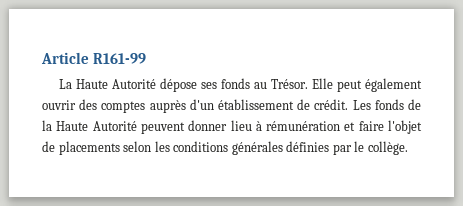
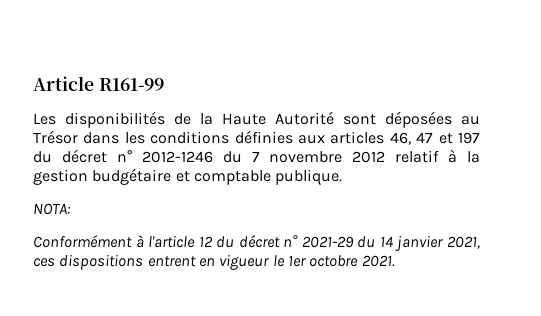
[58,78,422,92] [42,99,421,113] [42,120,423,134] [42,141,408,155] La Haute Autorité dépose ses fonds au Trésor. Elle peut également ouvrir des comptes auprès d'un établissement de crédit. Les fonds de la Haute Autorité peuvent donner lieu à rémunération et faire l'objet de placements selon les conditions générales définies par le collège. -> [33,111,480,128] [33,130,480,145] [33,149,480,163] [33,168,343,185] [33,203,71,215] [33,235,481,251] [33,254,395,270] Les disponibilités de la Haute Autorité sont déposées au Trésor dans les conditions définies aux articles 46, 47 et 197 du décret n° 2012-1246 du 7 novembre 2012 relatif à la gestion budgétaire et comptable publique. // NOTA: // Conformément à l'article 12 du décret n° 2021-29 du 14 janvier 2021, ces dispositions entrent en vigueur le 1er octobre 2021.

